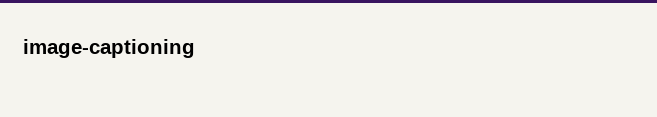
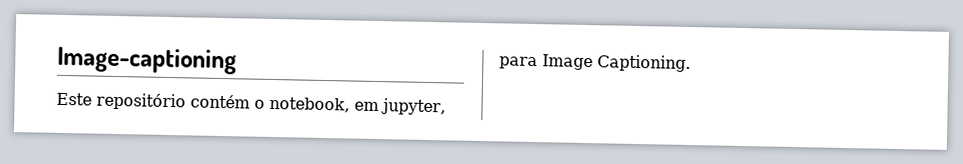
[23,39,195,58] image-captioning -> [57,46,237,75] [56,92,446,116] [499,54,691,73] Image-captioning // Este repositório contém o notebook, em jupyter, para Image Captioning.

